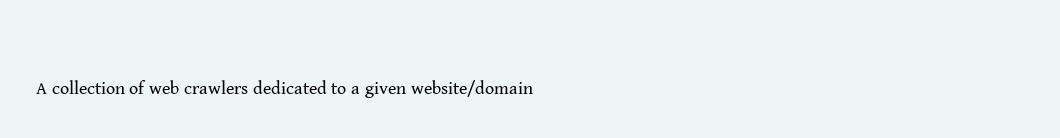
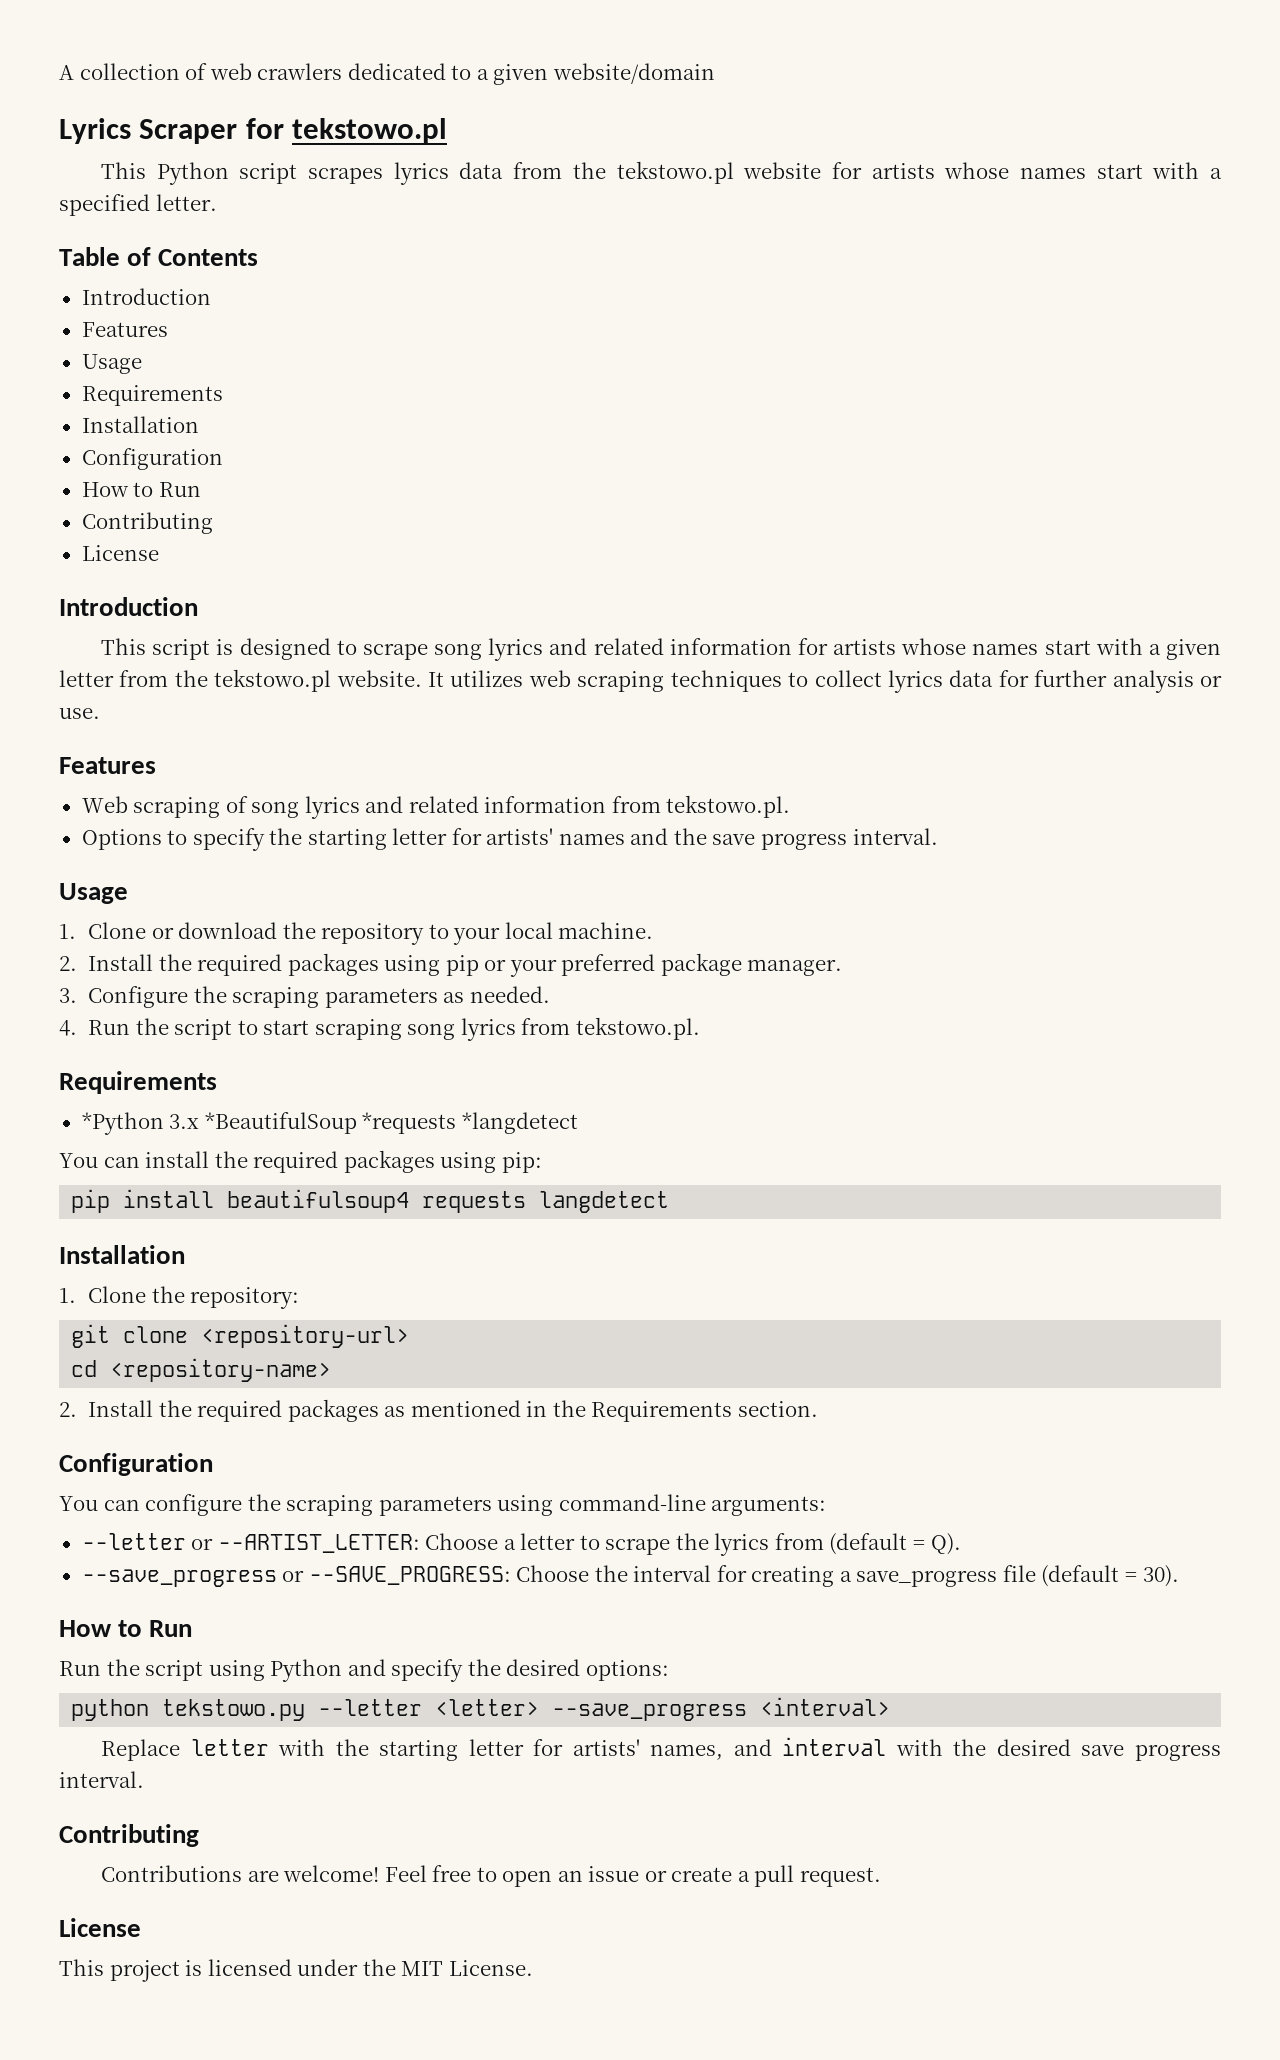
(533, 88) none -> [59,118,448,144] [100,161,1222,185] [59,194,217,216] [59,247,259,266] [81,288,211,305] [81,322,168,337] [81,354,142,374] [81,385,223,406] [81,416,199,433] [81,448,223,470] [81,482,201,497] [81,512,213,534] [81,545,159,561] [59,597,198,616] [100,638,1221,661] [59,669,1222,693] [59,708,100,719] [59,757,156,774] [81,795,791,819] [81,828,938,851] [59,883,128,904] [59,922,654,945] [59,953,843,977] [59,986,550,1008] [59,1017,700,1041] [59,1071,217,1094] [81,1112,578,1135] [59,1150,542,1173] [71,1189,670,1213] [59,1245,185,1264] [59,1286,300,1309] [71,1324,410,1348] [71,1358,332,1382] [59,1399,818,1422] [59,1453,213,1476] [59,1494,827,1516] [81,1533,961,1556] [81,1565,1179,1587] [59,1620,193,1637] [59,1659,669,1682] [71,1697,891,1721] [100,1737,1221,1761] [59,1771,144,1788] [59,1824,199,1847] [100,1865,881,1887] [59,1918,141,1937] [59,1959,533,1982] // Lyrics Scraper for tekstowo.pl // This Python script scrapes lyrics data from the tekstowo.pl website for artists whose names start with a specified letter. // Table of Contents // Introduction // Features // Usage // Requirements // Installation // Configuration // How to Run // Contributing // License // Introduction // This script is designed to scrape song lyrics and related information for artists whose names start with a given letter from the tekstowo.pl website. It utilizes web scraping techniques to collect lyrics data for further analysis or use. // Features // Web scraping of song lyrics and related information from tekstowo.pl. // Options to specify the starting letter for artists' names and the save progress interval. // Usage // 1. Clone or download the repository to your local machine. // 2. Install the required packages using pip or your preferred package manager. // 3. Configure the scraping parameters as needed. // 4. Run the script to start scraping song lyrics from tekstowo.pl. // Requirements // *Python 3.x *BeautifulSoup *requests *langdetect // You can install the required packages using pip: // pip install beautifulsoup4 requests langdetect // Installation // 1. Clone the repository: // git clone <repository-url> // cd <repository-name> // 2. Install the required packages as mentioned in the Requirements section. // Configuration // You can configure the scraping parameters using command-line arguments: // --letter or --ARTIST_LETTER: Choose a letter to scrape the lyrics from (default = Q). // --save_progress or --SAVE_PROGRESS: Choose the interval for creating a save_progress file (default = 30). // How to Run // Run the script using Python and specify the desired options: // python tekstowo.py --letter <letter> --save_progress <interval> // Replace letter with the starting letter for artists' names, and interval with the desired save progress interval. // Contributing // Contributions are welcome! Feel free to open an issue or create a pull request. // License // This project is licensed under the MIT License.

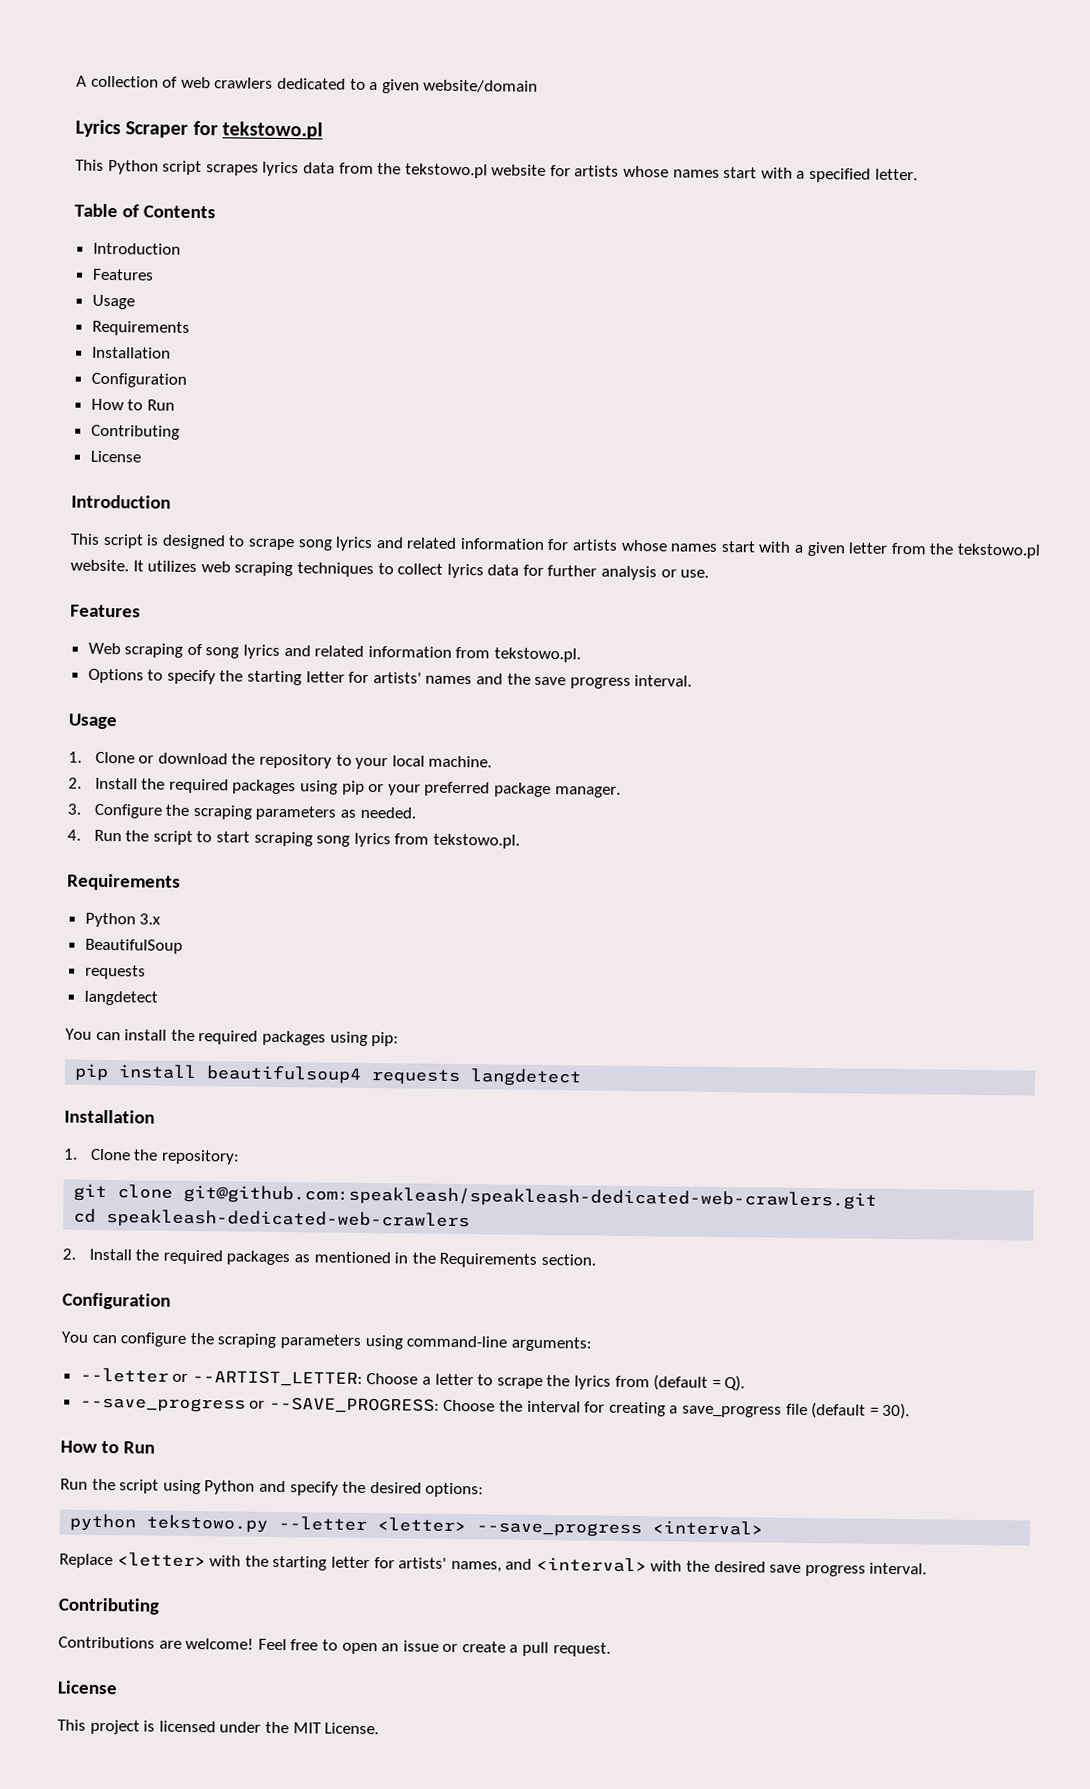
[81,1112,164,1135] *Python -> [84,912,136,928] Python
[204,1112,578,1134] *BeautifulSoup *requests *langdetect -> [84,938,183,954] [84,964,146,980] [83,990,158,1006] // BeautifulSoup // requests // langdetect
[201,1324,410,1348] <repository-url> -> [183,1184,878,1210] git@github.com:speakleash/speakleash-dedicated-web-crawlers.git
[110,1358,332,1382] <repository-name> -> [106,1209,471,1231] speakleash-dedicated-web-crawlers
[190,1739,269,1756] letter -> [116,1552,206,1568] <letter>
[782,1737,887,1756] interval -> [535,1556,647,1573] <interval>

